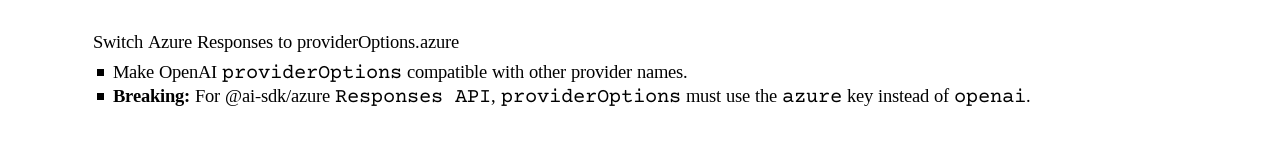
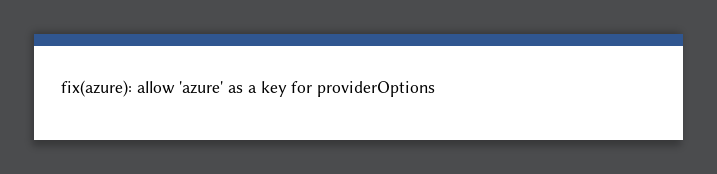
[93,35,459,52] [113,64,689,82] [113,88,1032,106] Switch Azure Responses to providerOptions.azure // Make OpenAI providerOptions compatible with other provider names. // Breaking: For @ai-sdk/azure Responses API, providerOptions must use the azure key instead of openai. -> [61,80,436,97] fix(azure): allow 'azure' as a key for providerOptions

